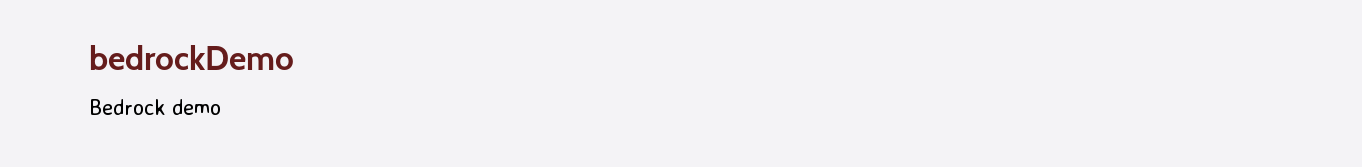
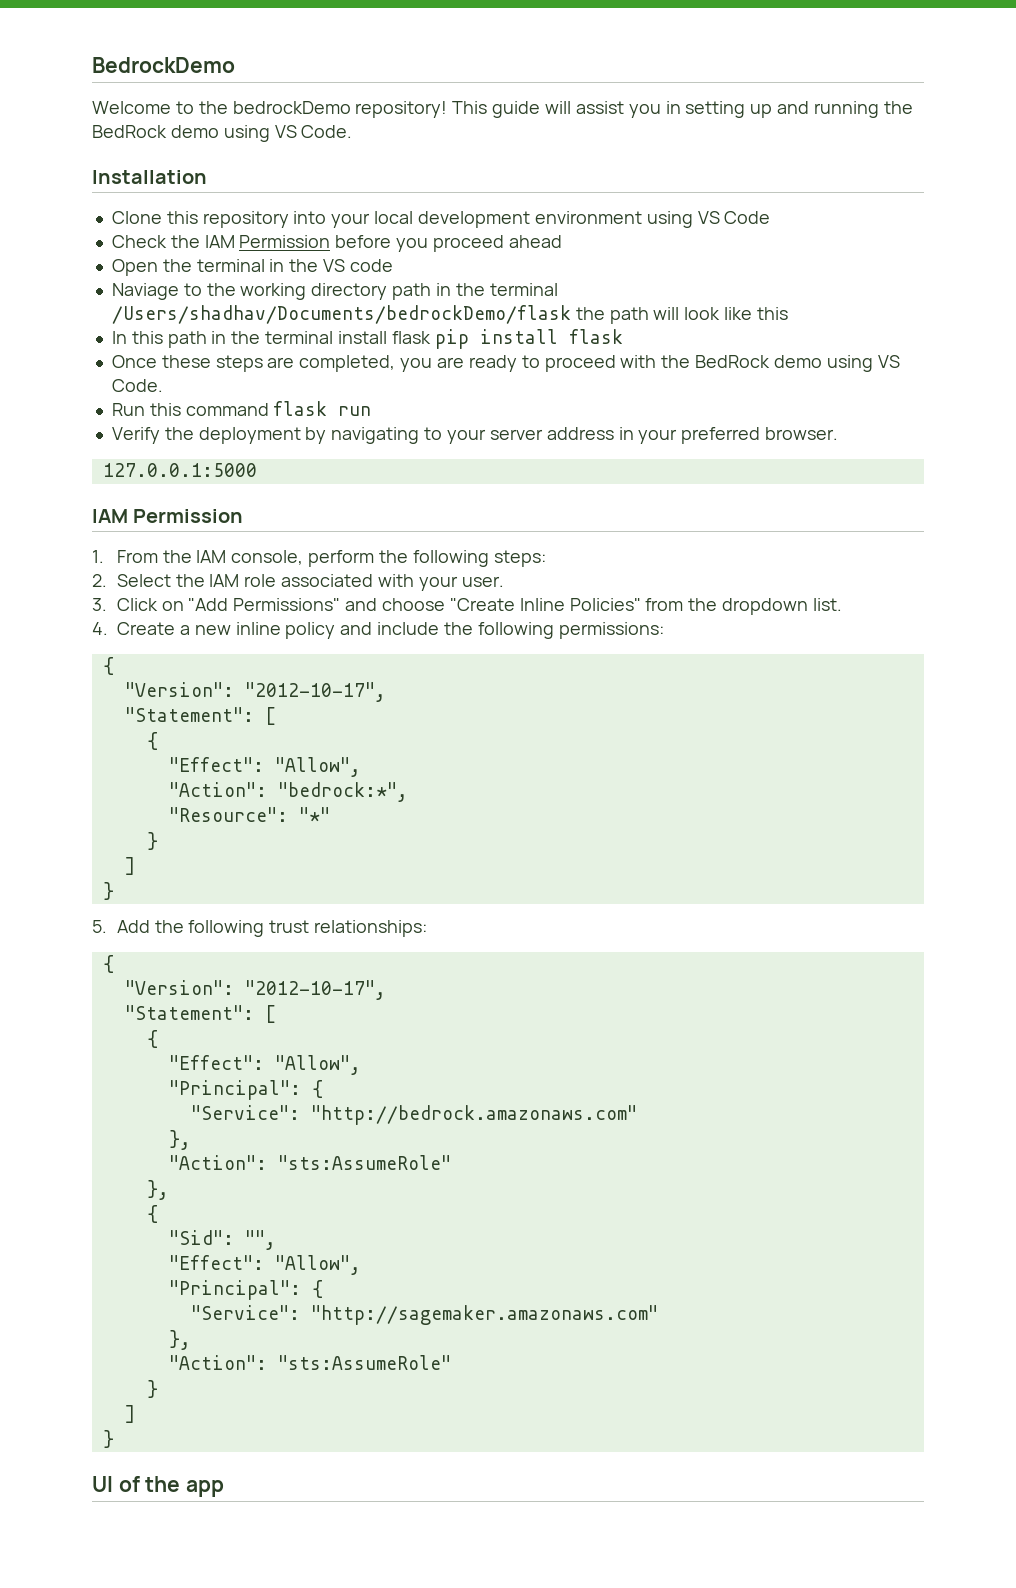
[89,45,294,70] [89,99,221,115] bedrockDemo // Bedrock demo -> [92,57,235,73] [92,101,913,118] [92,125,353,142] [92,170,207,184] [111,211,771,228] [111,235,562,252] [111,259,393,276] [111,283,558,300] [111,305,788,324] [111,329,623,349] [111,355,900,372] [111,379,163,392] [111,401,372,416] [111,427,839,444] [102,463,257,477] [92,509,244,523] [92,550,546,567] [92,574,504,591] [92,598,843,615] [92,622,664,639] [102,657,114,675] [124,682,386,702] [124,707,276,725] [146,732,158,750] [168,757,361,777] [168,782,408,802] [168,807,330,822] [146,832,158,850] [124,857,135,875] [102,882,114,900] [92,920,428,937] [102,955,114,973] [124,980,386,1000] [124,1005,276,1023] [146,1030,158,1048] [168,1055,361,1075] [168,1080,323,1100] [190,1105,637,1125] [168,1130,191,1150] [168,1155,451,1170] [146,1180,169,1200] [146,1205,158,1223] [168,1230,276,1250] [168,1255,361,1275] [168,1280,323,1300] [190,1305,658,1325] [168,1330,191,1350] [168,1355,451,1370] [146,1380,158,1398] [124,1405,135,1423] [102,1430,114,1448] [92,1476,225,1497] BedrockDemo // Welcome to the bedrockDemo repository! This guide will assist you in setting up and running the BedRock demo using VS Code. // Installation // Clone this repository into your local development environment using VS Code // Check the IAM Permission before you proceed ahead // Open the terminal in the VS code // Naviage to the working directory path in the terminal /Users/shadhav/Documents/bedrockDemo/flask the path will look like this // In this path in the terminal install flask pip install flask // Once these steps are completed, you are ready to proceed with the BedRock demo using VS Code. // Run this command flask run // Verify the deployment by navigating to your server address in your preferred browser. // 127.0.0.1:5000 // IAM Permission // 1. From the IAM console, perform the following steps: // 2. Select the IAM role associated with your user. // 3. Click on "Add Permissions" and choose "Create Inline Policies" from the dropdown list. // 4. Create a new inline policy and include the following permissions: // { // "Version": "2012-10-17", // "Statement": [ // { // "Effect": "Allow", // "Action": "bedrock:*", // "Resource": "*" // } // ] // } // 5. Add the following trust relationships: // { // "Version": "2012-10-17", // "Statement": [ // { // "Effect": "Allow", // "Principal": { // "Service": "http://bedrock.amazonaws.com" // }, // "Action": "sts:AssumeRole" // }, // { // "Sid": "", // "Effect": "Allow", // "Principal": { // "Service": "http://sagemaker.amazonaws.com" // }, // "Action": "sts:AssumeRole" // } // ] // } // UI of the app

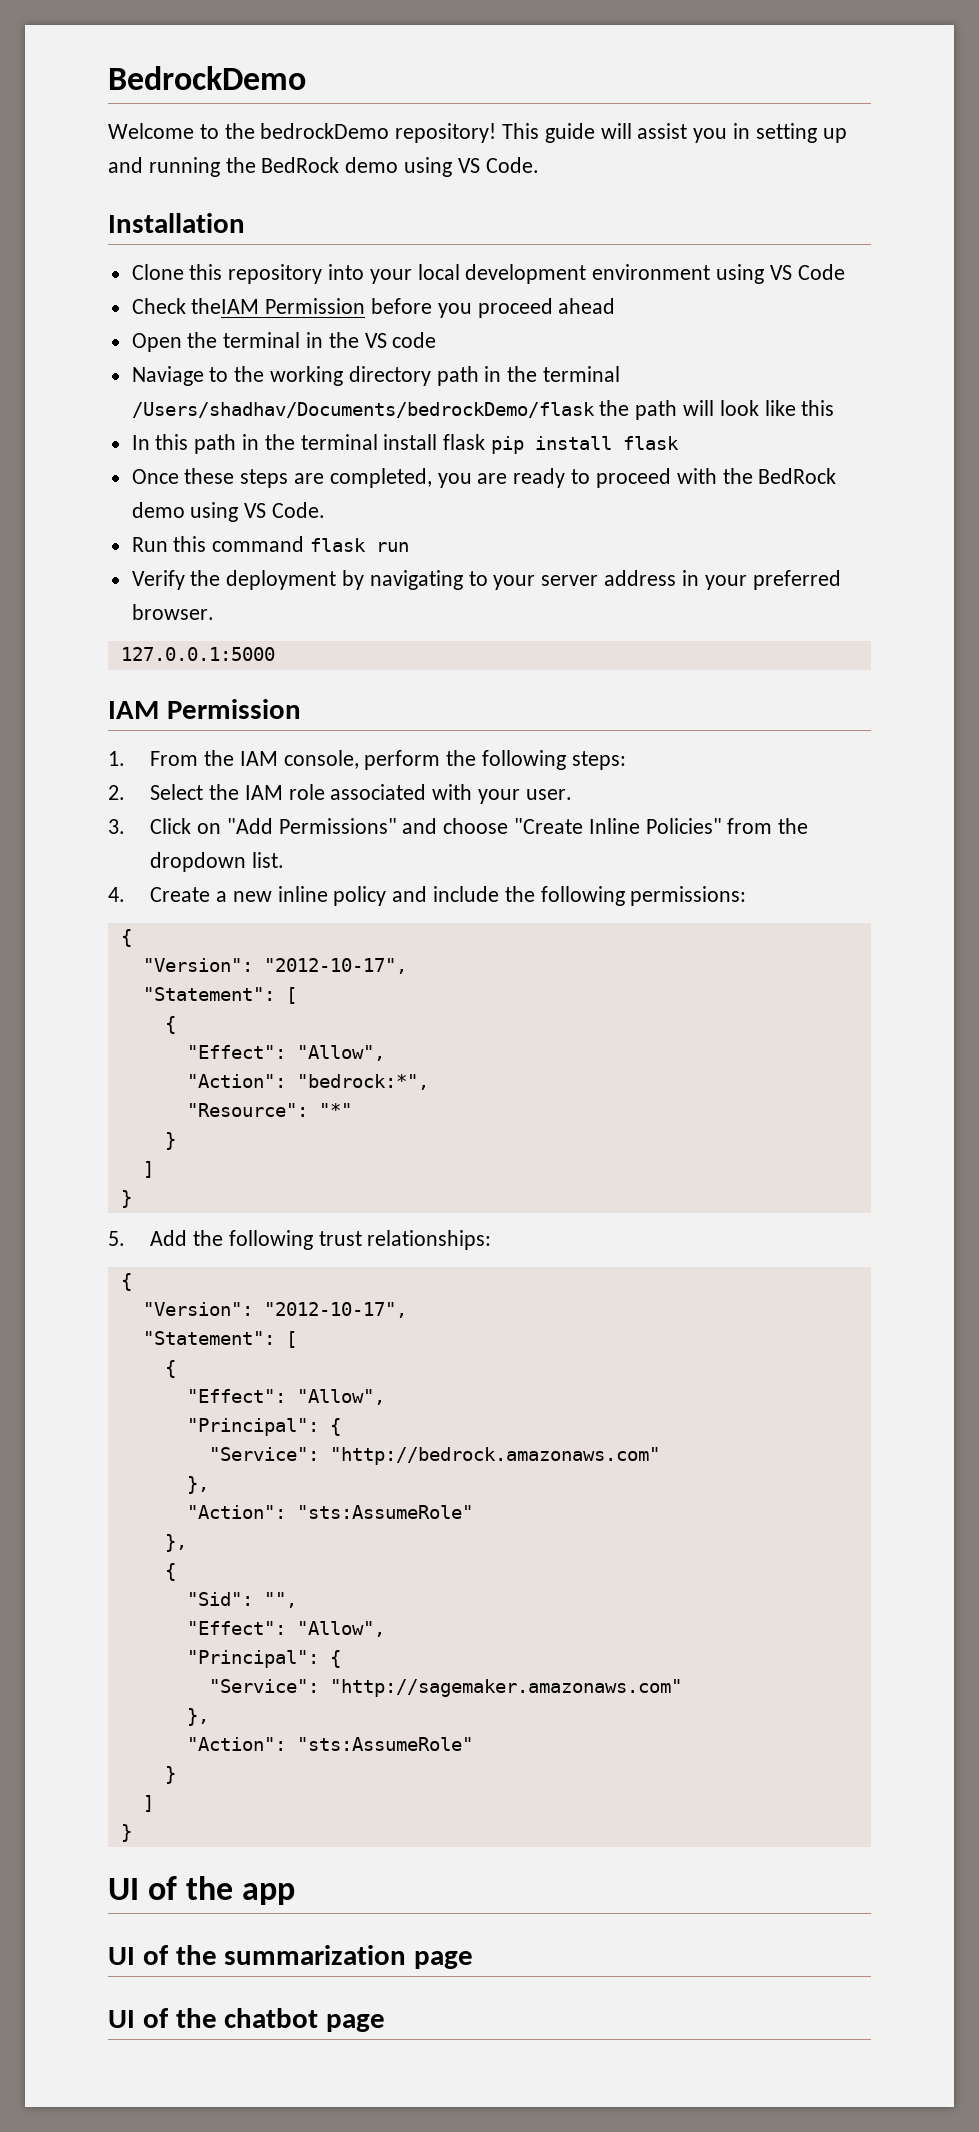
[170,235,235,248] the IAM -> [191,298,260,314] theIAM
(225, 1488) none -> [108,1945,474,1969] [108,2008,386,2032] // UI of the summarization page // UI of the chatbot page

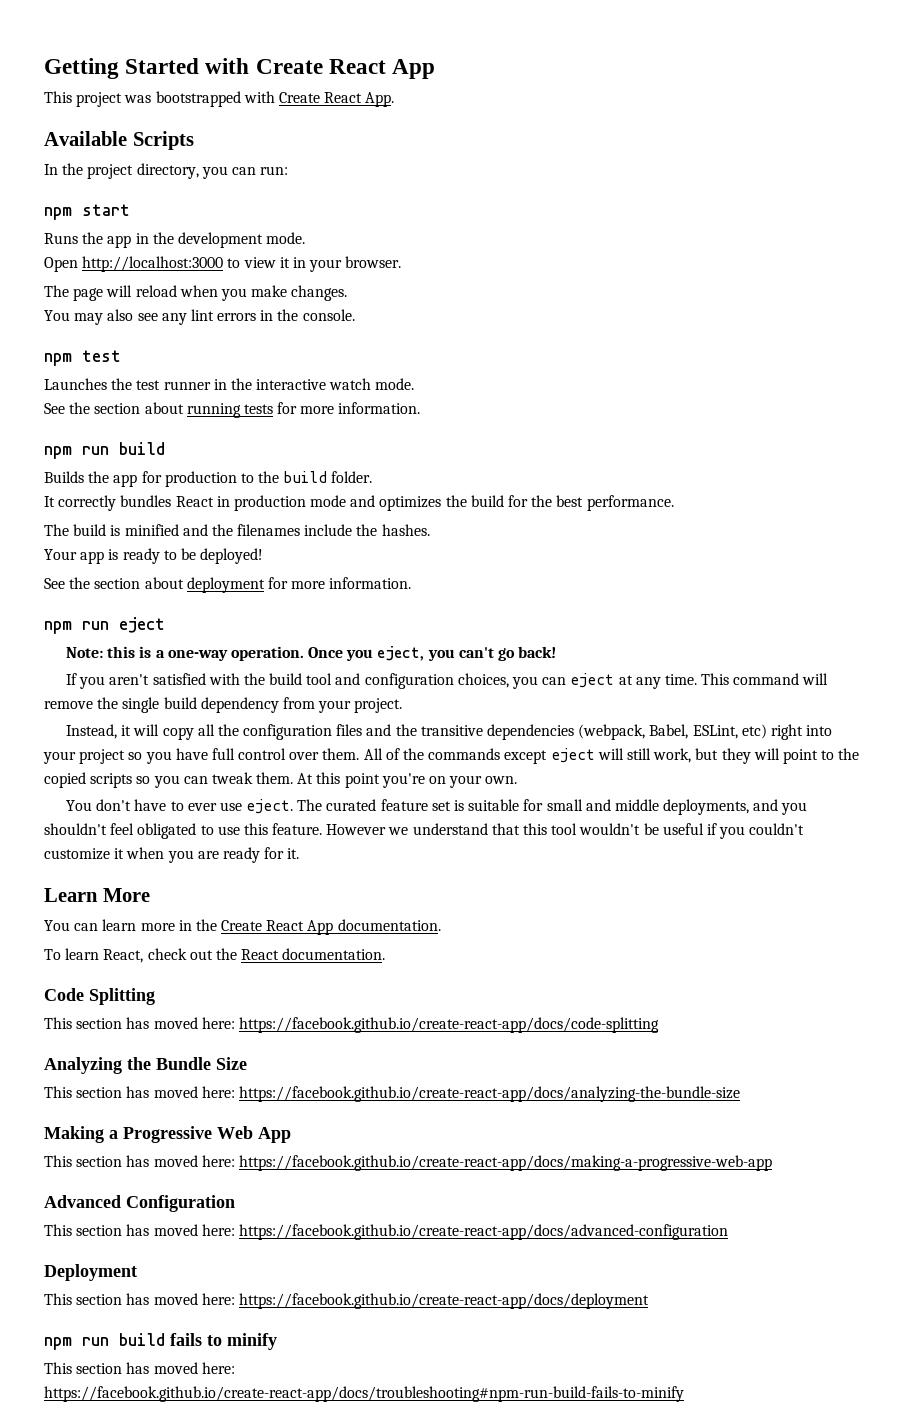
[108,66,306,90] [108,123,847,143] [108,157,539,177] [108,213,245,233] [131,264,845,284] [131,298,616,318] [131,332,437,352] [131,366,621,386] [131,400,835,420] [131,434,680,454] [131,468,837,488] [131,502,326,522] [131,536,410,552] [131,570,841,590] [131,604,214,620] [120,647,275,661] [108,699,301,719] [108,750,626,770] [108,784,572,804] [108,818,809,834] [150,852,285,872] [108,886,747,906] [120,929,132,947] [142,958,407,974] [142,987,297,1004] [164,1016,176,1034] [186,1045,385,1061] [186,1074,429,1090] [186,1103,352,1117] [164,1132,176,1150] [142,1161,154,1178] [120,1190,132,1208] [108,1230,492,1250] [120,1273,132,1291] [142,1302,407,1318] [142,1331,297,1348] [164,1360,176,1378] [186,1389,385,1405] [186,1418,341,1436] [208,1447,660,1465] [186,1476,209,1494] [186,1505,473,1519] [164,1534,187,1552] [164,1563,176,1581] [186,1592,297,1608] [186,1621,385,1637] [186,1650,341,1668] [208,1679,682,1697] [186,1708,209,1726] [186,1737,473,1751] [164,1766,176,1784] [142,1795,154,1812] [120,1824,132,1842] [108,1876,296,1905] [108,1945,474,1969] [108,2008,386,2032] BedrockDemo // Welcome to the bedrockDemo repository! This guide will assist you in setting up and running the BedRock demo using VS Code. // Installation // Clone this repository into your local development environment using VS Code // Check theIAM Permission before you proceed ahead // Open the terminal in the VS code // Naviage to the working directory path in the terminal /Users/shadhav/Documents/bedrockDemo/flask the path will look like this // In this path in the terminal install flask pip install flask // Once these steps are completed, you are ready to proceed with the BedRock demo using VS Code. // Run this command flask run // Verify the deployment by navigating to your server address in your preferred browser. // 127.0.0.1:5000 // IAM Permission // 1. From the IAM console, perform the following steps: // 2. Select the IAM role associated with your user. // 3. Click on "Add Permissions" and choose "Create Inline Policies" from the dropdown list. // 4. Create a new inline policy and include the following permissions: // { // "Version": "2012-10-17", // "Statement": [ // { // "Effect": "Allow", // "Action": "bedrock:*", // "Resource": "*" // } // ] // } // 5. Add the following trust relationships: // { // "Version": "2012-10-17", // "Statement": [ // { // "Effect": "Allow", // "Principal": { // "Service": "http://bedrock.amazonaws.com" // }, // "Action": "sts:AssumeRole" // }, // { // "Sid": "", // "Effect": "Allow", // "Principal": { // "Service": "http://sagemaker.amazonaws.com" // }, // "Action": "sts:AssumeRole" // } // ] // } // UI of the app // UI of the summarization page // UI of the chatbot page -> [44,58,436,79] [44,91,395,107] [44,131,194,150] [44,163,289,179] [44,204,130,220] [44,232,306,248] [44,256,402,272] [44,285,348,301] [44,309,355,325] [44,350,121,366] [44,378,415,390] [44,402,421,418] [44,442,165,459] [44,471,373,487] [44,495,674,511] [44,524,430,536] [44,548,264,564] [44,577,412,593] [44,617,165,634] [65,646,557,661] [65,673,829,689] [44,697,403,713] [65,724,833,740] [43,748,860,764] [44,772,518,788] [65,799,808,815] [44,823,805,839] [44,847,300,863] [44,888,150,902] [44,919,441,935] [44,948,386,963] [44,988,155,1005] [44,1017,659,1033] [44,1057,247,1074] [44,1086,740,1102] [44,1126,291,1143] [44,1155,772,1171] [44,1195,235,1212] [44,1224,728,1240] [44,1264,137,1281] [44,1293,649,1309] [44,1333,277,1350] [44,1362,235,1374] [44,1386,684,1402] Getting Started with Create React App // This project was bootstrapped with Create React App. // Available Scripts // In the project directory, you can run: // npm start // Runs the app in the development mode. // Open http://localhost:3000 to view it in your browser. // The page will reload when you make changes. // You may also see any lint errors in the console. // npm test // Launches the test runner in the interactive watch mode. // See the section about running tests for more information. // npm run build // Builds the app for production to the build folder. // It correctly bundles React in production mode and optimizes the build for the best performance. // The build is minified and the filenames include the hashes. // Your app is ready to be deployed! // See the section about deployment for more information. // npm run eject // Note: this is a one-way operation. Once you eject, you can't go back! // If you aren't satisfied with the build tool and configuration choices, you can eject at any time. This command will remove the single build dependency from your project. // Instead, it will copy all the configuration files and the transitive dependencies (webpack, Babel, ESLint, etc) right into your project so you have full control over them. All of the commands except eject will still work, but they will point to the copied scripts so you can tweak them. At this point you're on your own. // You don't have to ever use eject. The curated feature set is suitable for small and middle deployments, and you shouldn't feel obligated to use this feature. However we understand that this tool wouldn't be useful if you couldn't customize it when you are ready for it. // Learn More // You can learn more in the Create React App documentation. // To learn React, check out the React documentation. // Code Splitting // This section has moved here: https://facebook.github.io/create-react-app/docs/code-splitting // Analyzing the Bundle Size // This section has moved here: https://facebook.github.io/create-react-app/docs/analyzing-the-bundle-size // Making a Progressive Web App // This section has moved here: https://facebook.github.io/create-react-app/docs/making-a-progressive-web-app // Advanced Configuration // This section has moved here: https://facebook.github.io/create-react-app/docs/advanced-configuration // Deployment // This section has moved here: https://facebook.github.io/create-react-app/docs/deployment // npm run build fails to minify // This section has moved here: https://facebook.github.io/create-react-app/docs/troubleshooting#npm-run-build-fails-to-minify

